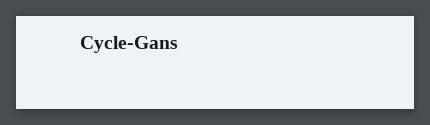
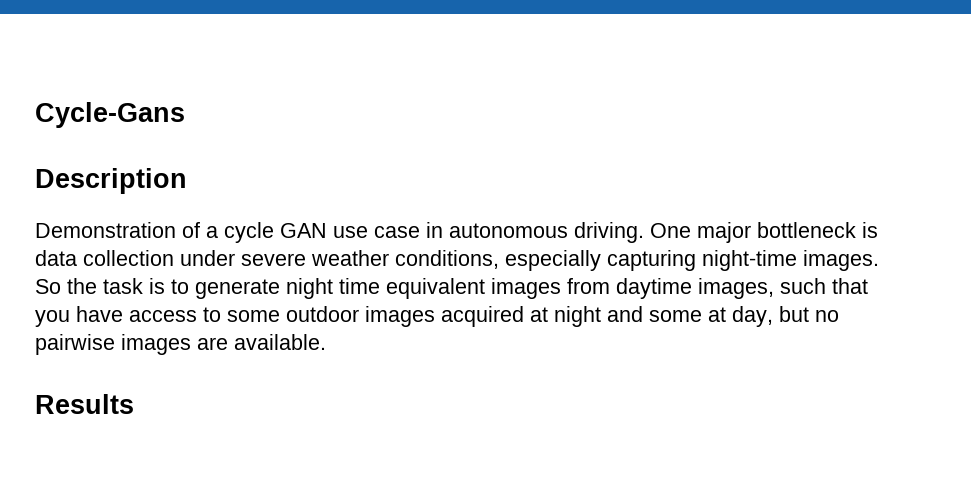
(178, 44) none -> [35,168,187,194] [35,222,878,243] [35,250,879,271] [35,278,868,299] [35,306,839,327] [35,334,326,355] [35,394,134,414] // Description // Demonstration of a cycle GAN use case in autonomous driving. One major bottleneck is data collection under severe weather conditions, especially capturing night-time images. So the task is to generate night time equivalent images from daytime images, such that you have access to some outdoor images acquired at night and some at day, but no pairwise images are available. // Results

